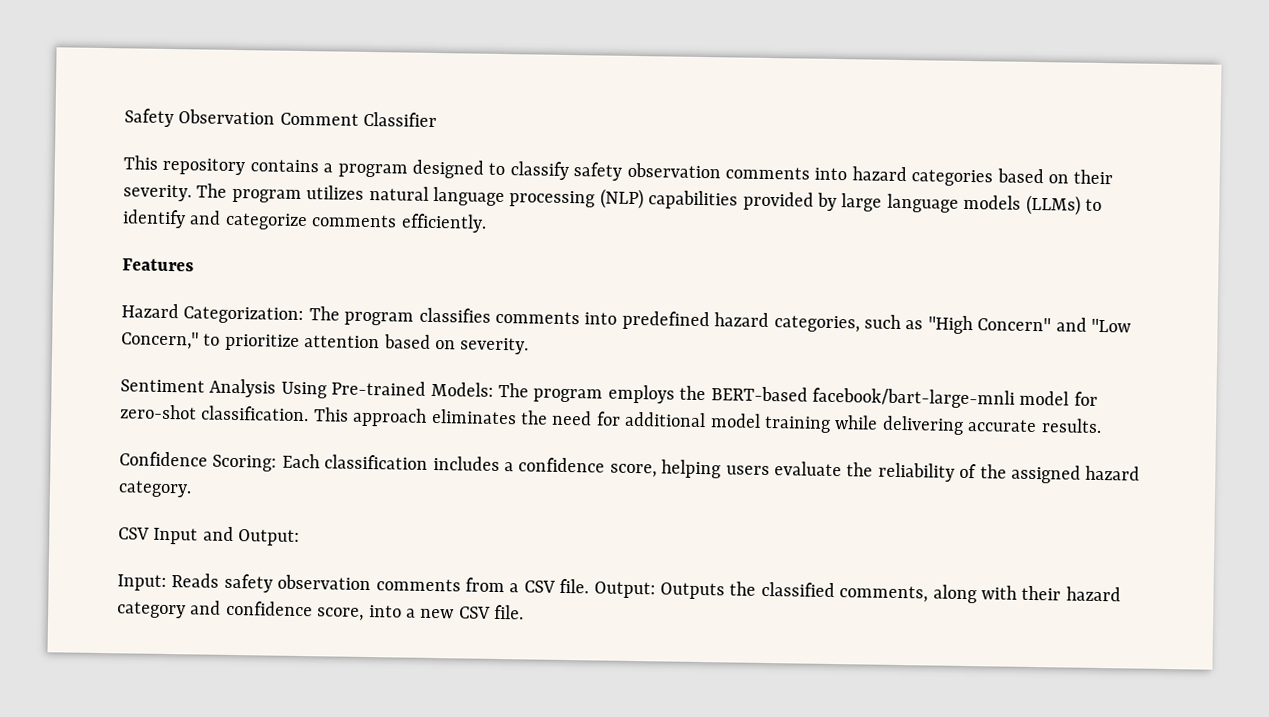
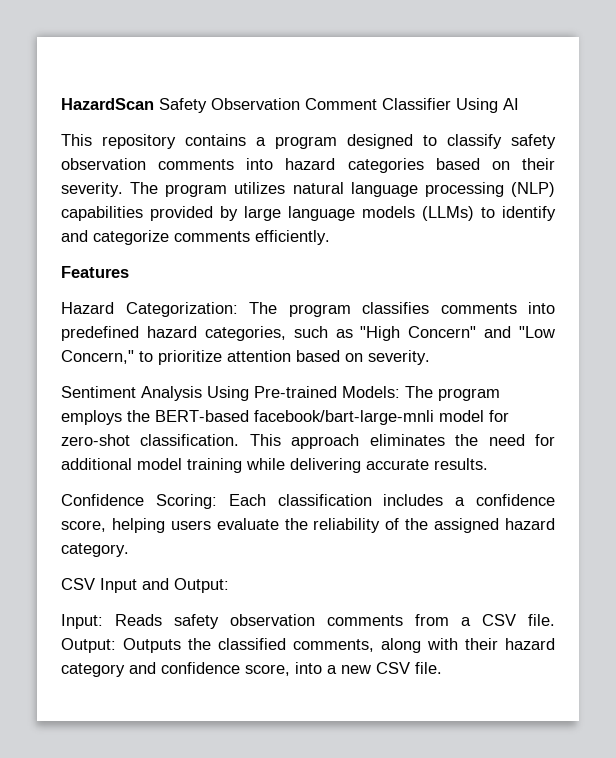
(124, 118) none -> [61,98,154,110] HazardScan
(438, 119) none -> [456,98,519,113] Using AI

